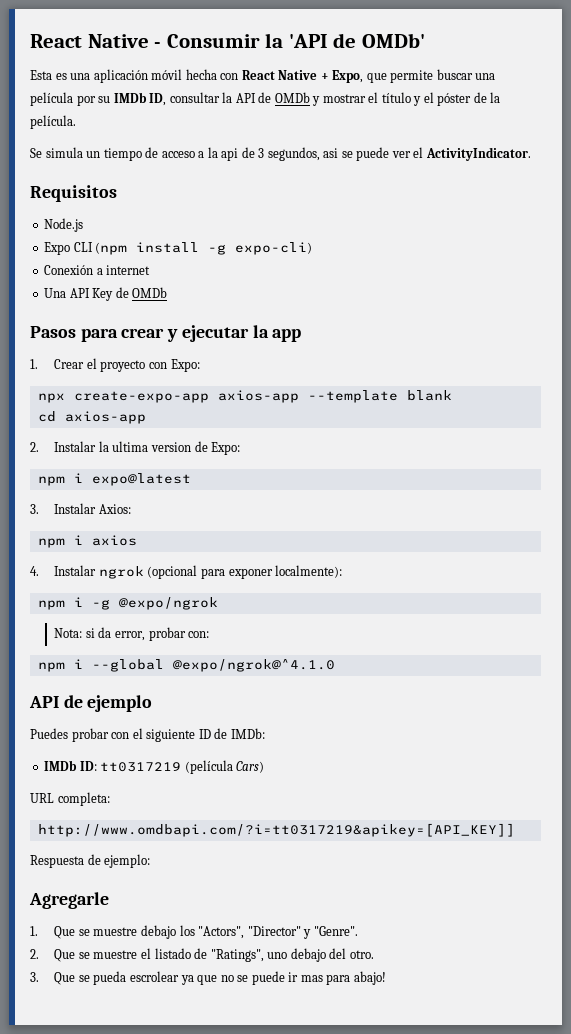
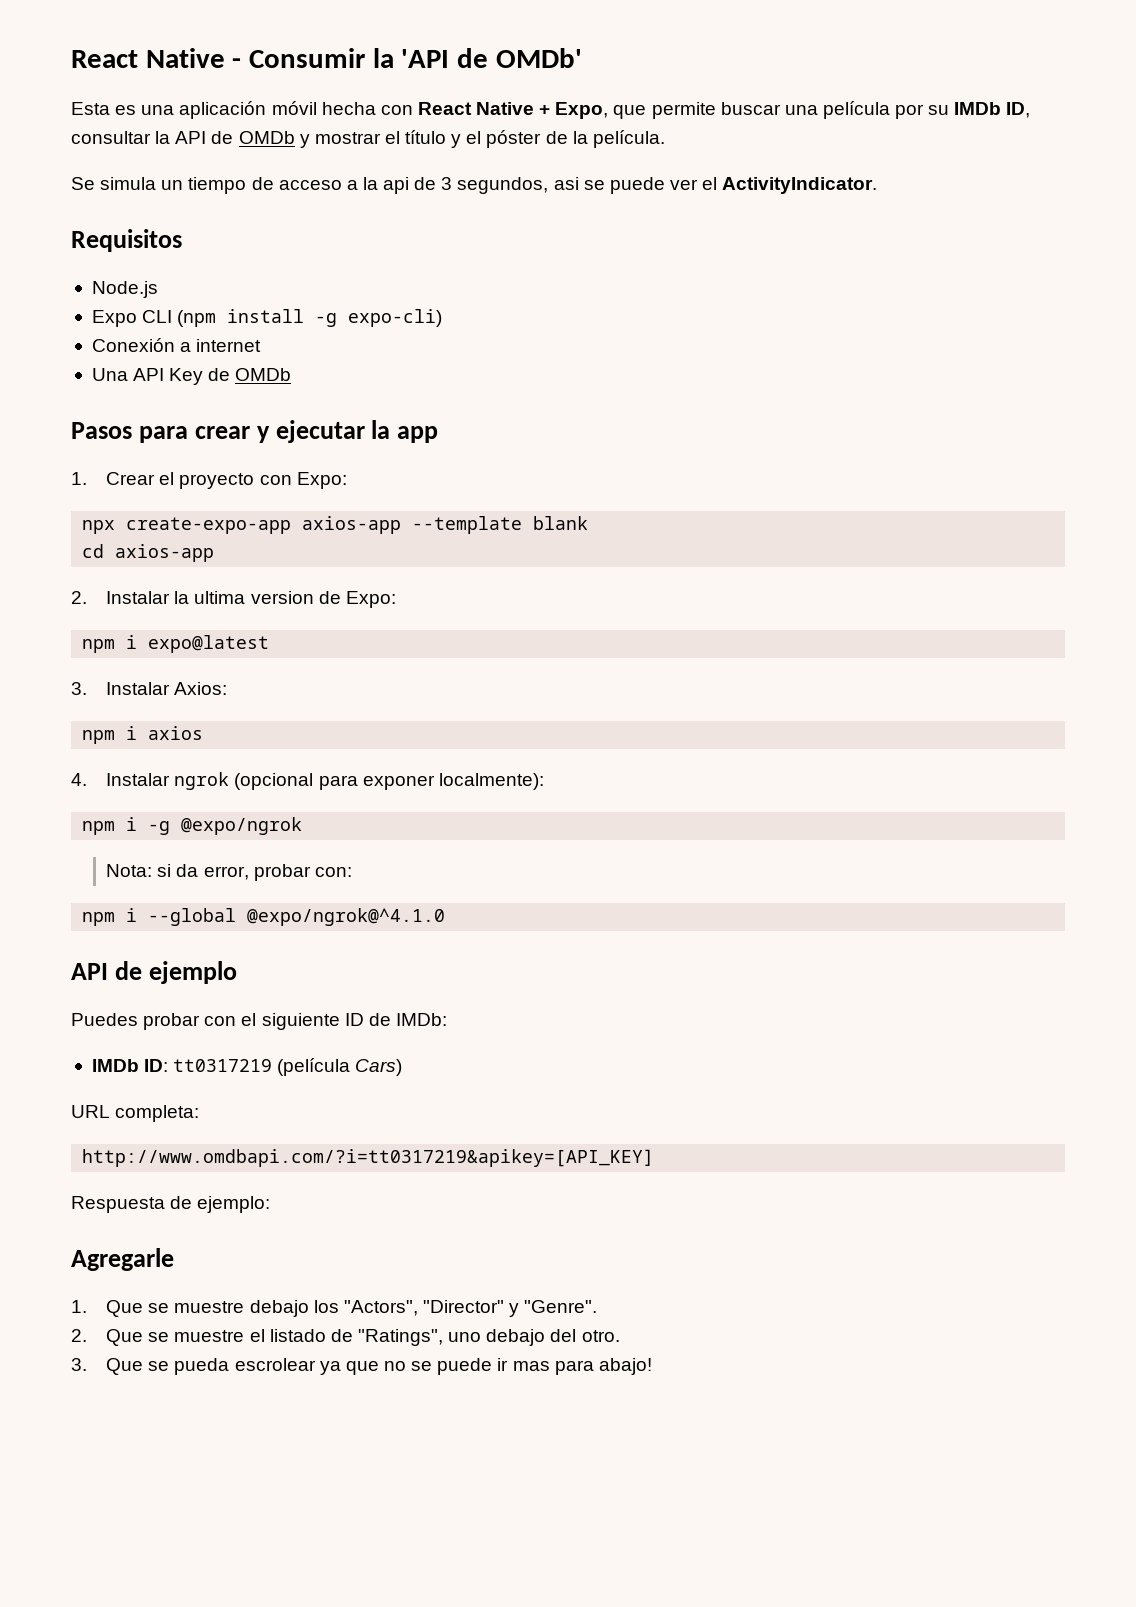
[37,823,515,837] http://www.omdbapi.com/?i=tt0317219&apikey=[API_KEY]] -> [82,1149,655,1167] http://www.omdbapi.com/?i=tt0317219&apikey=[API_KEY]

